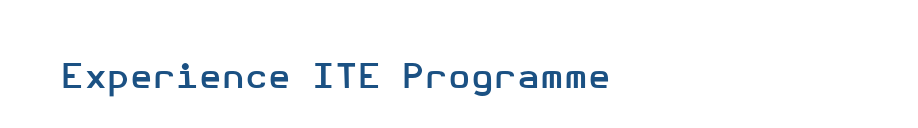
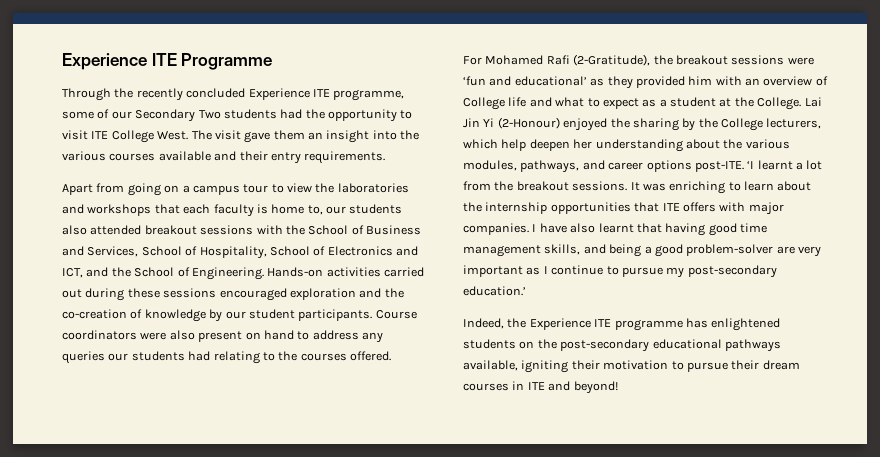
(611, 80) none -> [62,88,405,101] [62,109,413,122] [62,130,420,143] [62,151,386,164] [62,183,409,196] [62,204,403,217] [62,225,421,235] [62,246,418,259] [62,267,424,280] [62,288,404,301] [62,309,417,322] [62,330,383,343] [62,351,391,364] [463,54,814,66] [463,76,828,89] [463,97,822,110] [463,117,822,131] [463,139,790,152] [463,160,823,173] [463,181,812,194] [463,202,784,215] [463,223,767,236] [463,244,821,257] [463,265,777,278] [463,286,526,296] [463,318,781,331] [463,339,781,352] [463,360,800,373] [463,381,618,394] // Through the recently concluded Experience ITE programme, some of our Secondary Two students had the opportunity to visit ITE College West. The visit gave them an insight into the various courses available and their entry requirements. // Apart from going on a campus tour to view the laboratories and workshops that each faculty is home to, our students also attended breakout sessions with the School of Business and Services, School of Hospitality, School of Electronics and ICT, and the School of Engineering. Hands-on activities carried out during these sessions encouraged exploration and the co-creation of knowledge by our student participants. Course coordinators were also present on hand to address any queries our students had relating to the courses offered. // For Mohamed Rafi (2-Gratitude), the breakout sessions were ‘fun and educational’ as they provided him with an overview of College life and what to expect as a student at the College. Lai Jin Yi (2-Honour) enjoyed the sharing by the College lecturers, which help deepen her understanding about the various modules, pathways, and career options post-ITE. ‘I learnt a lot from the breakout sessions. It was enriching to learn about the internship opportunities that ITE offers with major companies. I have also learnt that having good time management skills, and being a good problem-solver are very important as I continue to pursue my post-secondary education.’ // Indeed, the Experience ITE programme has enlightened students on the post-secondary educational pathways available, igniting their motivation to pursue their dream courses in ITE and beyond!

